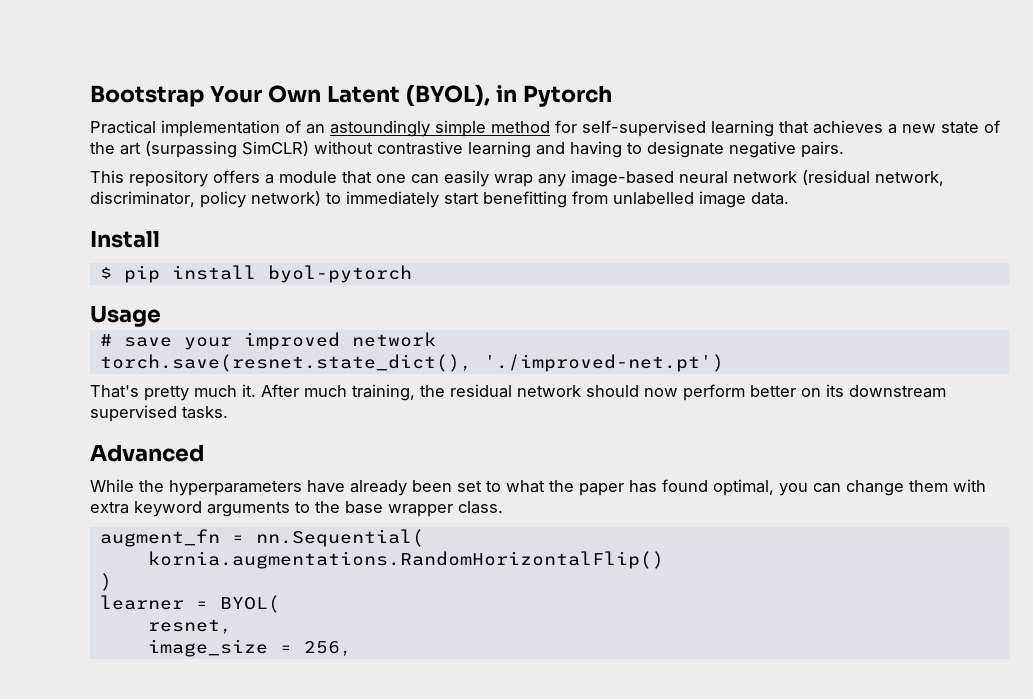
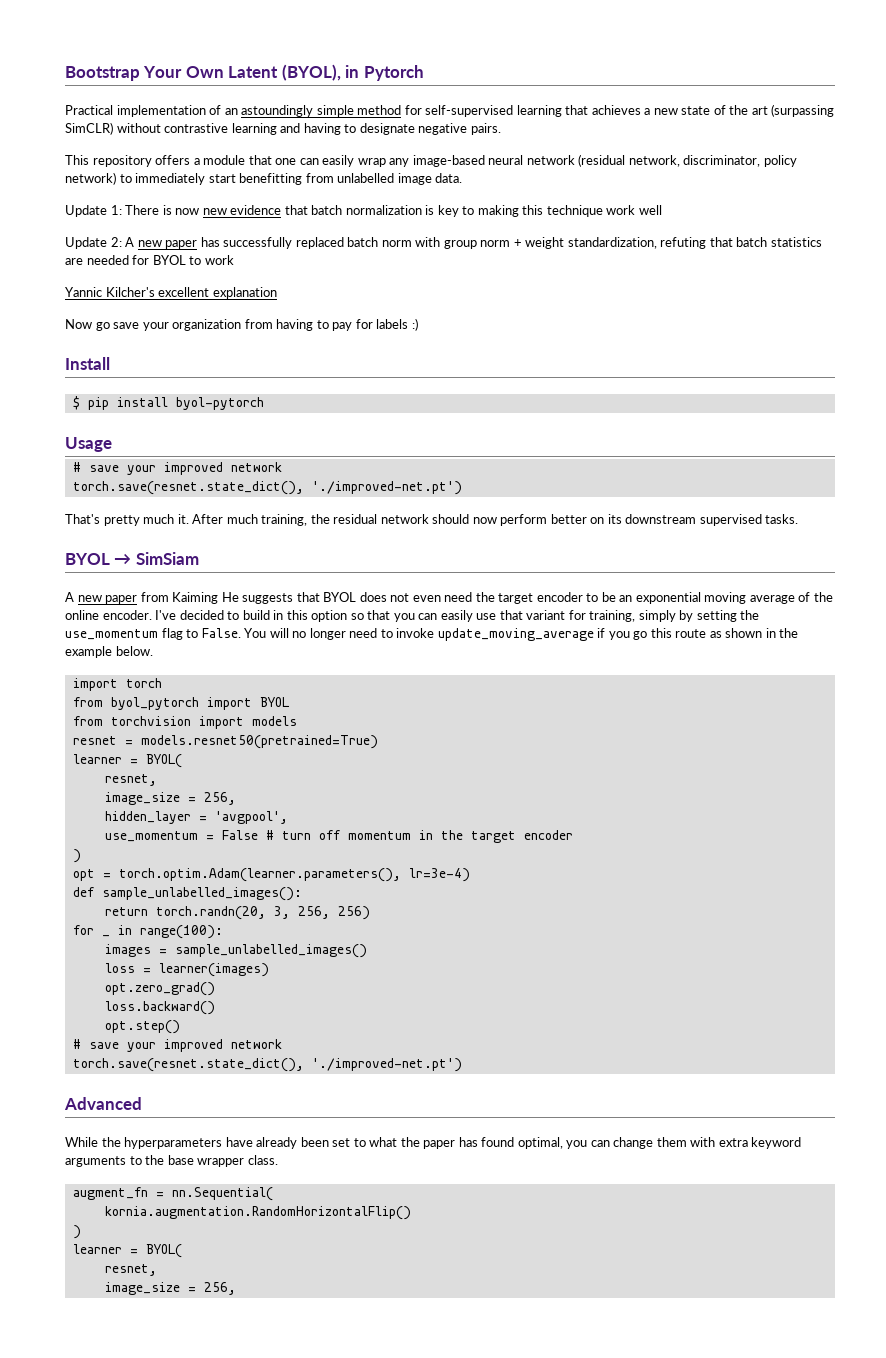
(789, 198) none -> [65,205,662,217] [65,237,822,249] [65,255,234,265] [65,287,277,299] [65,318,418,331] // Update 1: There is now new evidence that batch normalization is key to making this technique work well // Update 2: A new paper has successfully replaced batch norm with group norm + weight standardization, refuting that batch statistics are needed for BYOL to work // Yannic Kilcher's excellent explanation // Now go save your organization from having to pay for labels :)
(228, 412) none -> [65,552,199,565] [65,592,833,604] [65,610,760,622] [65,628,799,641] [65,646,153,658] [72,678,162,691] [72,697,290,710] [72,716,297,729] [72,735,378,749] [72,754,182,768] [104,774,157,786] [104,792,236,805] [104,811,288,824] [104,830,573,843] [72,849,81,863] [72,868,470,882] [72,887,302,901] [104,906,370,920] [72,925,94,935] [101,935,110,937] [117,925,223,939] [104,944,367,958] [104,963,269,977] [104,982,215,996] [104,1001,215,1015] [104,1020,180,1034] [72,1039,282,1052] [72,1058,462,1072] // BYOL → SimSiam // A new paper from Kaiming He suggests that BYOL does not even need the target encoder to be an exponential moving average of the online encoder. I've decided to build in this option so that you can easily use that variant for training, simply by setting the use_momentum flag to False. You will no longer need to invoke update_moving_average if you go this route as shown in the example below. // import torch // from byol_pytorch import BYOL // from torchvision import models // resnet = models.resnet50(pretrained=True) // learner = BYOL( // resnet, // image_size = 256, // hidden_layer = 'avgpool', // use_momentum = False # turn off momentum in the target encoder // ) // opt = torch.optim.Adam(learner.parameters(), lr=3e-4) // def sample_unlabelled_images(): // return torch.randn(20, 3, 256, 256) // for _ in range(100): // images = sample_unlabelled_images() // loss = learner(images) // opt.zero_grad() // loss.backward() // opt.step() // # save your improved network // torch.save(resnet.state_dict(), './improved-net.pt')
[147,551,664,569] kornia.augmentations.RandomHorizontalFlip() -> [104,1206,411,1220] kornia.augmentation.RandomHorizontalFlip()

